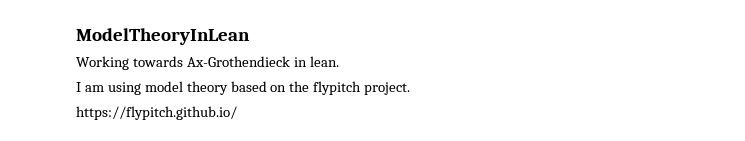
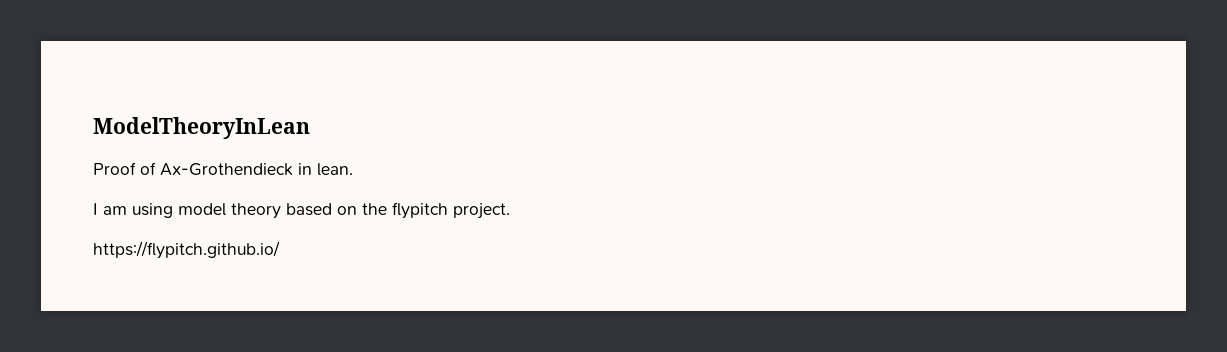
[76,56,183,70] Working towards -> [93,162,156,175] Proof of

